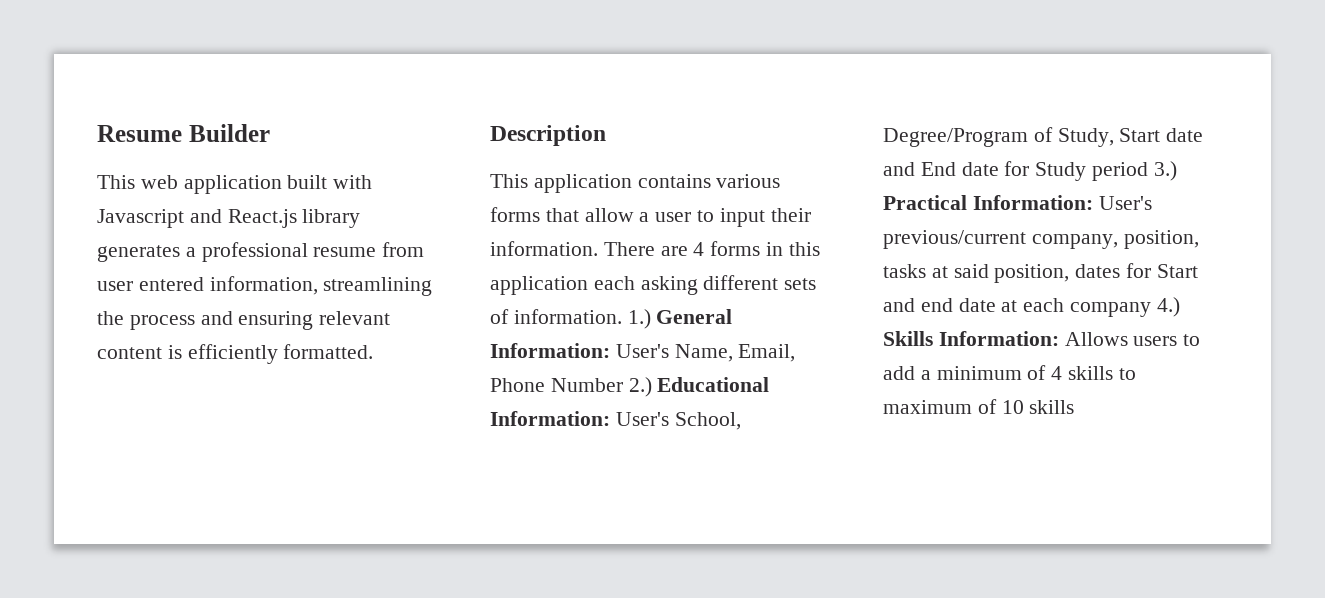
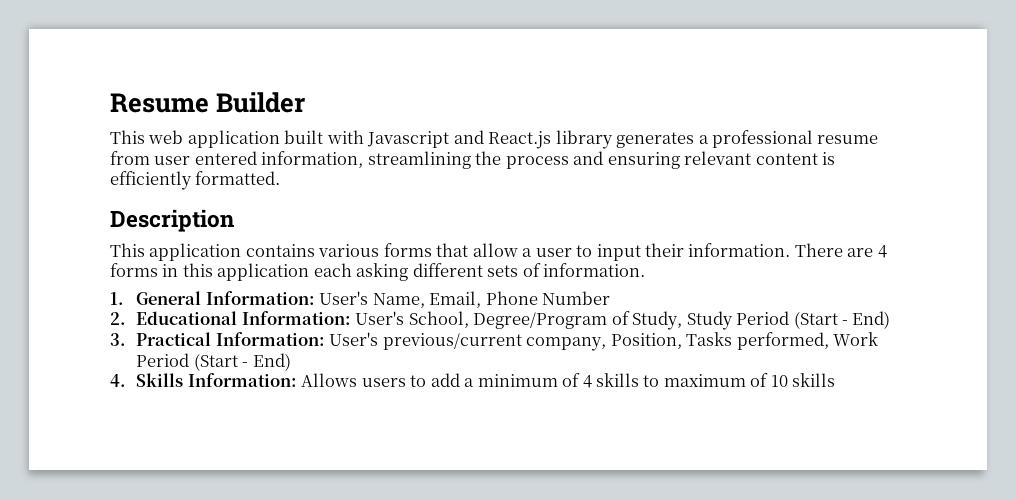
[627,309,651,329] 1.) -> [110,292,124,305] // 1.
[628,377,652,397] 2.) -> [110,312,126,325] // 2.
[1119,128,1204,142] [883,161,1177,181] Start date and End date for Study period 3.) -> [686,311,891,330] [110,333,126,346] Study Period (Start - End) // 3.
[1123,230,1199,249] [883,263,1198,283] [883,297,1180,317] position, tasks at said position, dates for Start and end date at each company 4.) -> [610,332,879,350] [136,353,291,371] [110,374,126,387] Position, Tasks performed, Work Period (Start - End) // 4.

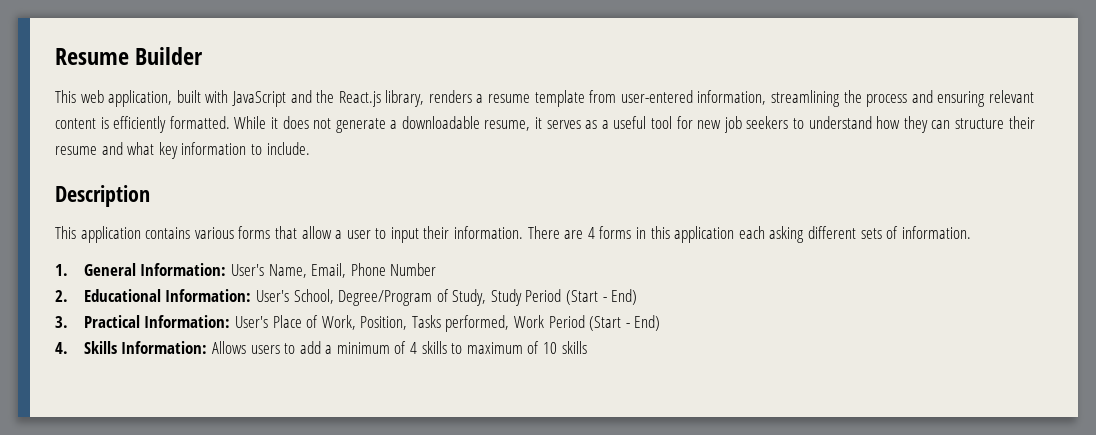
[187,130,280,148] application -> [108,90,173,107] application,
[367,130,879,149] [110,151,257,165] Javascript and React.js library generates a professional resume from user entered -> [231,90,693,107] JavaScript and the React.js library, renders a resume template from user-entered
(281, 178) none -> [234,116,1035,133] [55,142,310,159] While it does not generate a downloadable resume, it serves as a useful tool for new job seekers to understand how they can structure their resume and what key information to include.
[382,333,607,351] previous/current company, -> [272,315,356,330] Place of Work,

